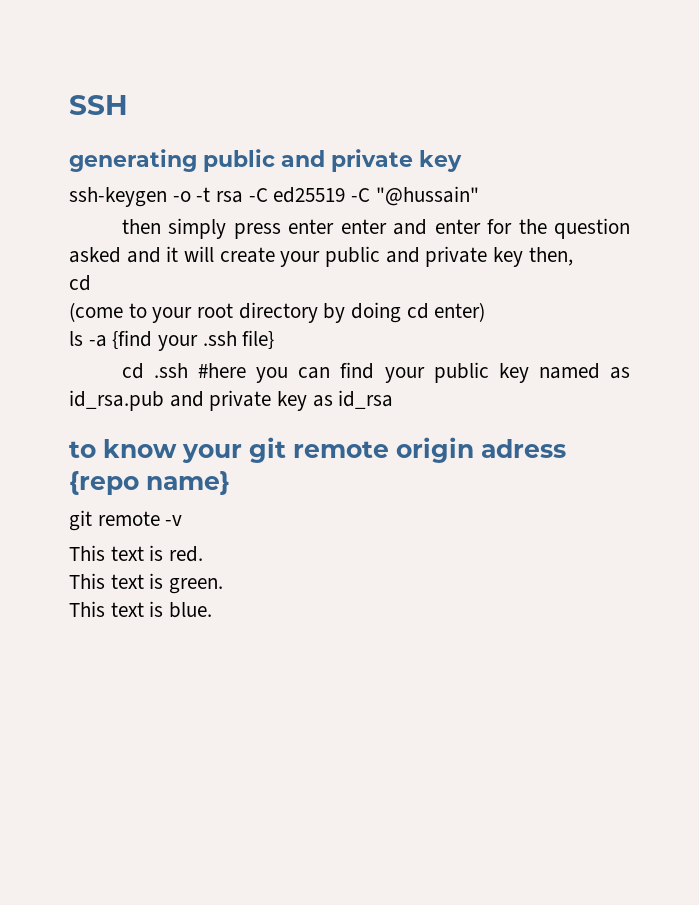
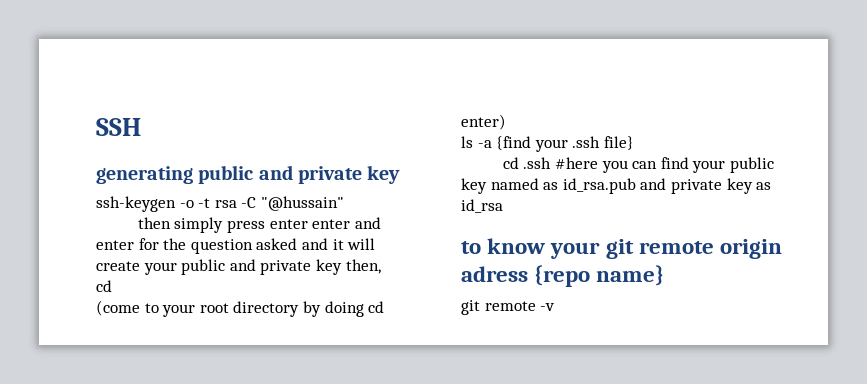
[273,187,371,203] ed25519 -C -> (257, 202) none
[69,545,204,562] [69,573,224,594] [69,601,213,618] // This text is red. // This text is green. // This text is blue. -> (556, 307) none

